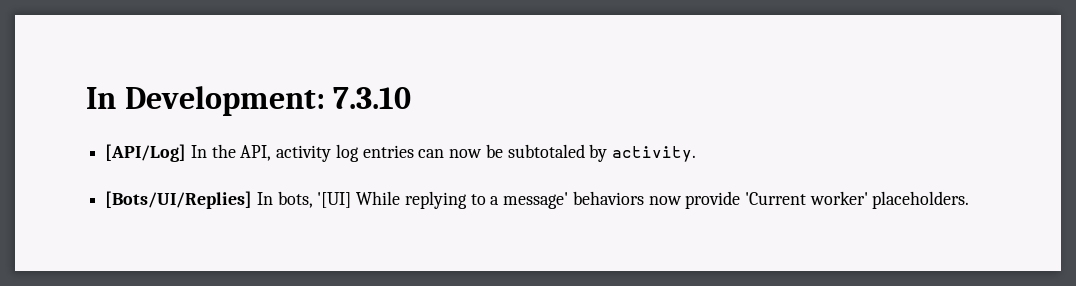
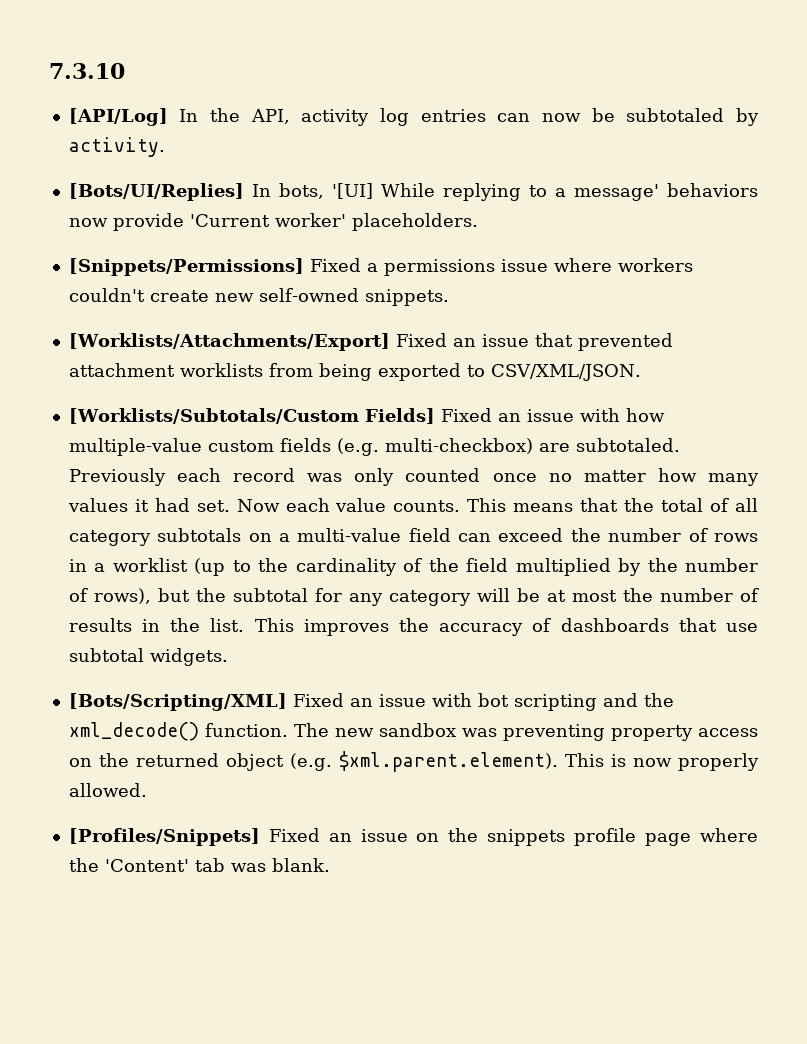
[86,86,325,116] In Development: -> (49, 71) none
(970, 200) none -> [68,258,693,276] [68,288,449,306] [68,333,673,351] [68,363,641,381] [68,408,665,424] [68,438,680,456] [68,468,760,486] [67,498,759,512] [68,528,758,546] [68,558,758,576] [68,588,760,606] [68,618,758,636] [68,648,228,666] [68,693,674,711] [68,722,758,741] [68,751,760,772] [68,783,147,797] [68,828,759,846] [68,858,330,872] // [Snippets/Permissions] Fixed a permissions issue where workers couldn't create new self-owned snippets. // [Worklists/Attachments/Export] Fixed an issue that prevented attachment worklists from being exported to CSV/XML/JSON. // [Worklists/Subtotals/Custom Fields] Fixed an issue with how multiple-value custom fields (e.g. multi-checkbox) are subtotaled. Previously each record was only counted once no matter how many values it had set. Now each value counts. This means that the total of all category subtotals on a multi-value field can exceed the number of rows in a worklist (up to the cardinality of the field multiplied by the number of rows), but the subtotal for any category will be at most the number of results in the list. This improves the accuracy of dashboards that use subtotal widgets. // [Bots/Scripting/XML] Fixed an issue with bot scripting and the xml_decode() function. The new sandbox was preventing property access on the returned object (e.g. $xml.parent.element). This is now properly allowed. // [Profiles/Snippets] Fixed an issue on the snippets profile page where the 'Content' tab was blank.

